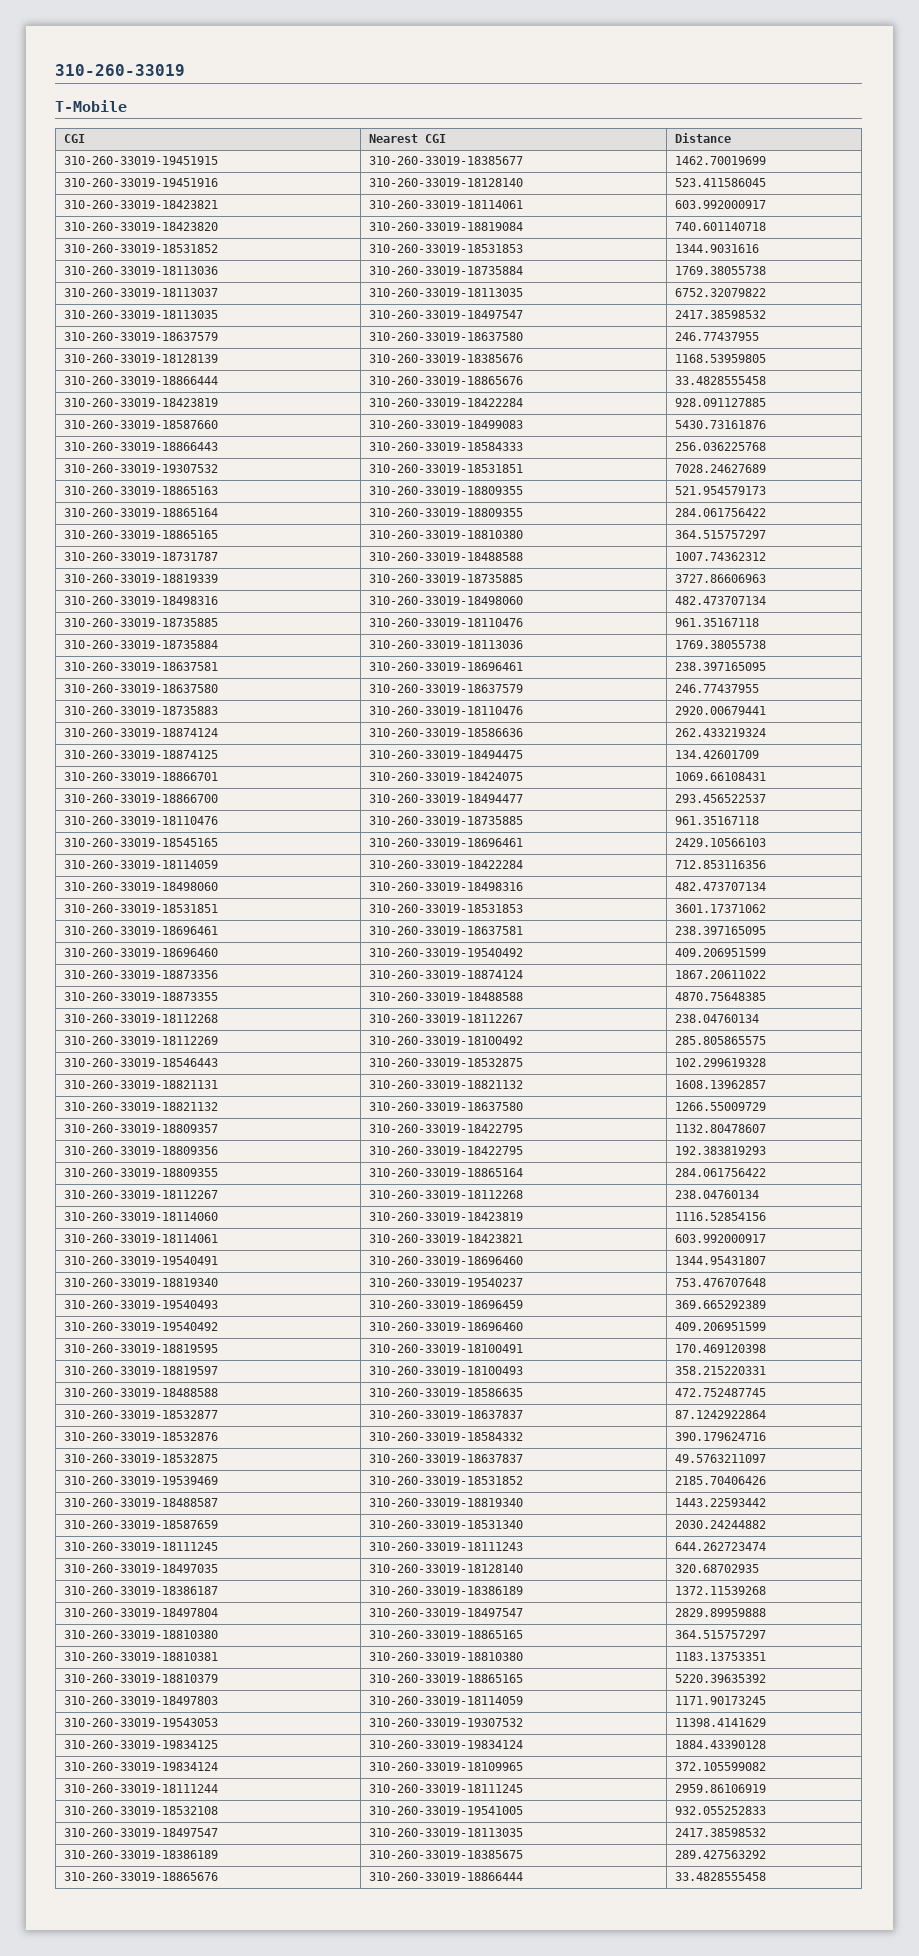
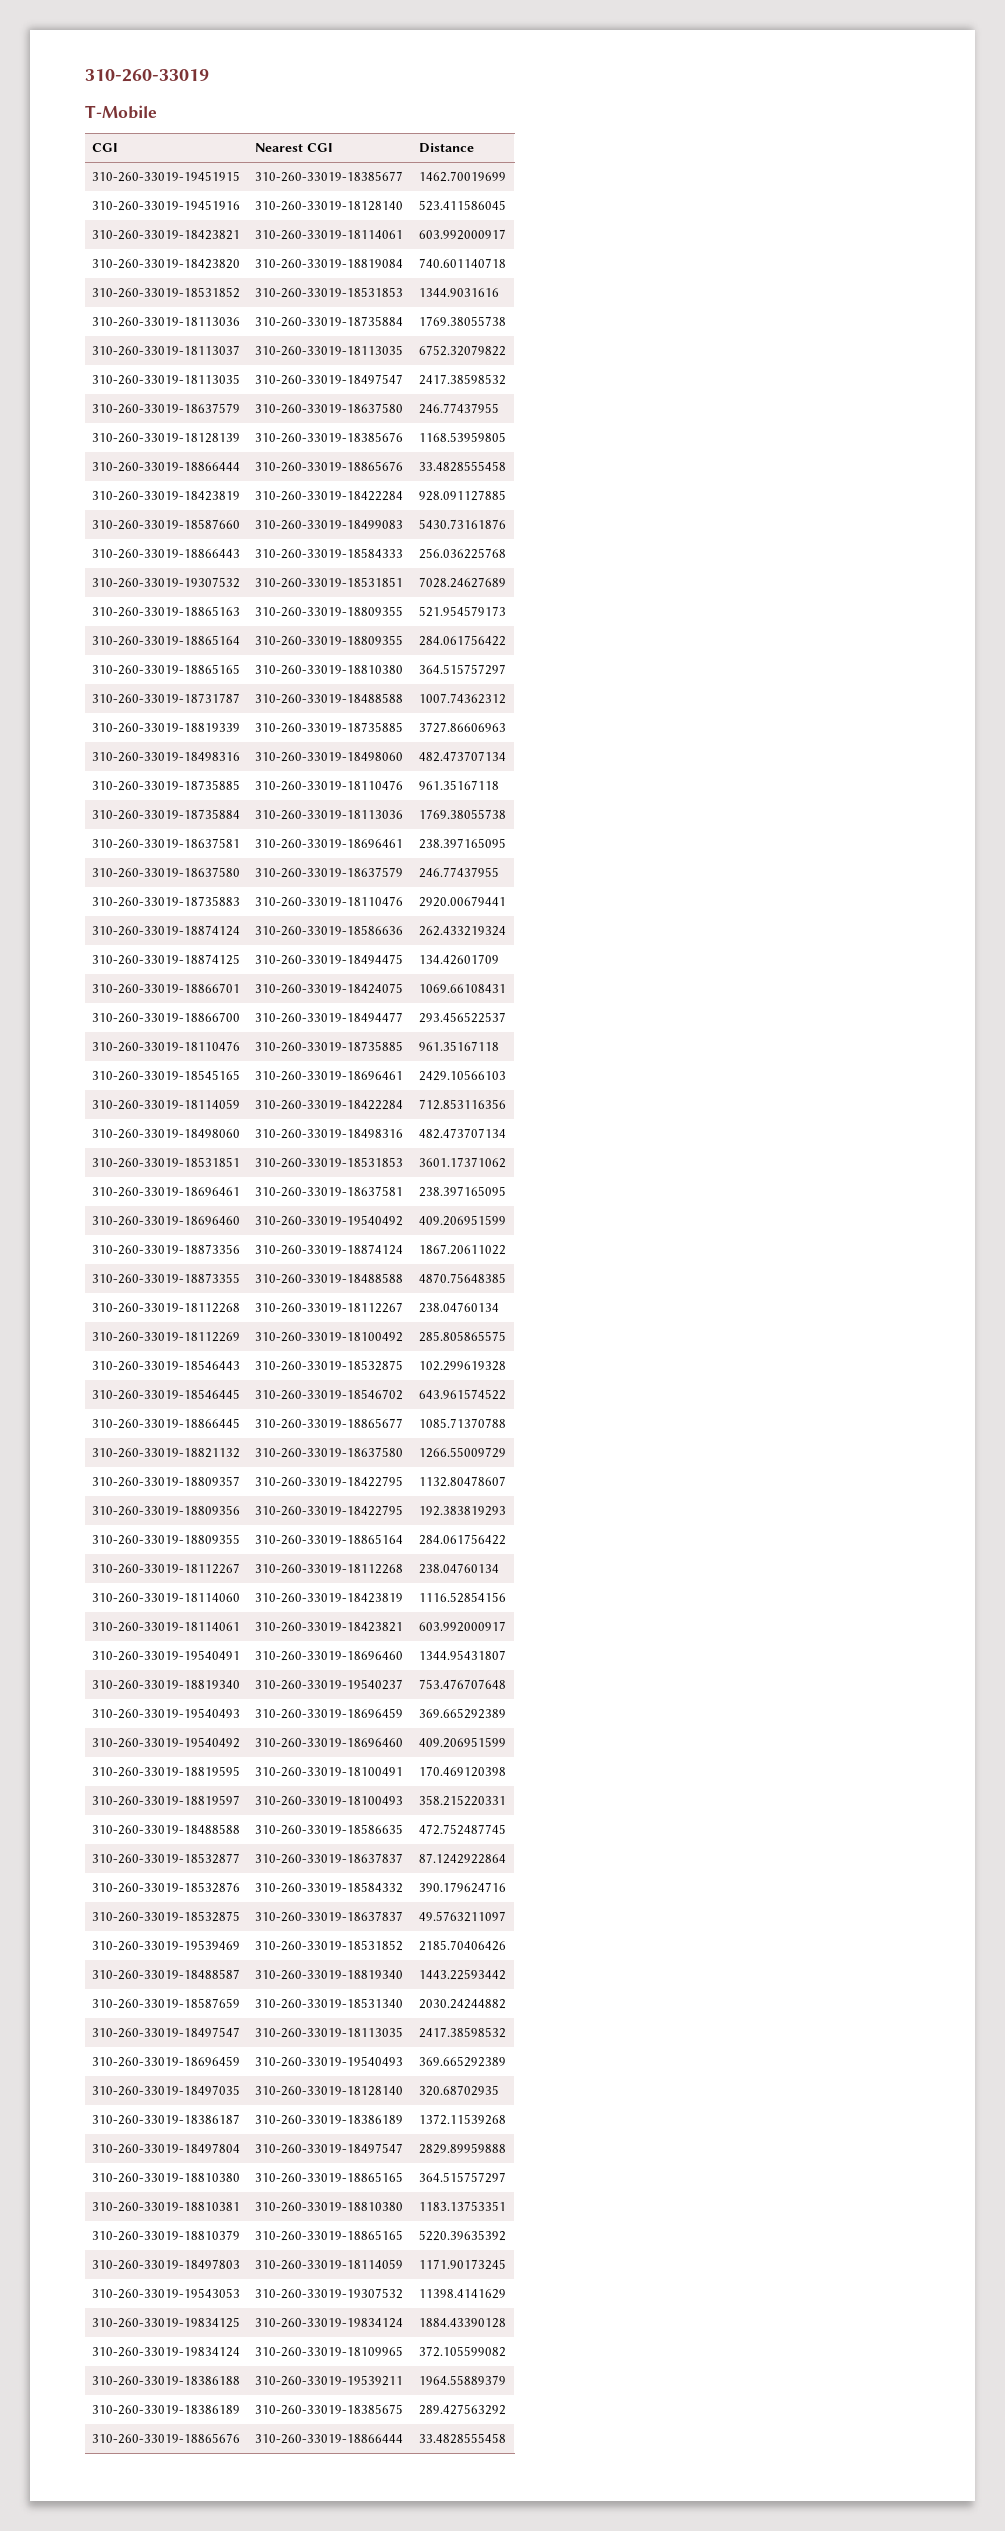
[63,1080,218,1089] [368,1080,523,1089] [674,1080,766,1089] 310-260-33019-18821131 | 310-260-33019-18821132 | 1608.13962857 -> [92,1389,241,1400] [255,1389,404,1400] [419,1389,507,1400] [92,1418,241,1429] [255,1418,404,1429] [419,1418,507,1428] 310-260-33019-18546445 | 310-260-33019-18546702 | 643.961574522 // 310-260-33019-18866445 | 310-260-33019-18865677 | 1085.71370788
[63,1542,218,1551] [368,1542,523,1551] [674,1542,766,1551] 310-260-33019-18111245 | 310-260-33019-18111243 | 644.262723474 -> [92,2027,241,2038] [255,2027,404,2038] [419,2027,507,2038] [92,2056,241,2067] [255,2056,404,2067] [419,2056,507,2067] 310-260-33019-18497547 | 310-260-33019-18113035 | 2417.38598532 // 310-260-33019-18696459 | 310-260-33019-19540493 | 369.665292389
[63,1784,218,1793] [368,1784,523,1793] [674,1784,766,1793] [63,1806,218,1815] [368,1806,523,1815] [674,1806,766,1815] [63,1828,218,1837] [368,1828,523,1837] [674,1828,766,1837] 310-260-33019-18111244 | 310-260-33019-18111245 | 2959.86106919 // 310-260-33019-18532108 | 310-260-33019-19541005 | 932.055252833 // 310-260-33019-18497547 | 310-260-33019-18113035 | 2417.38598532 -> [92,2376,241,2386] [255,2375,404,2386] [419,2375,507,2385] 310-260-33019-18386188 | 310-260-33019-19539211 | 1964.55889379

